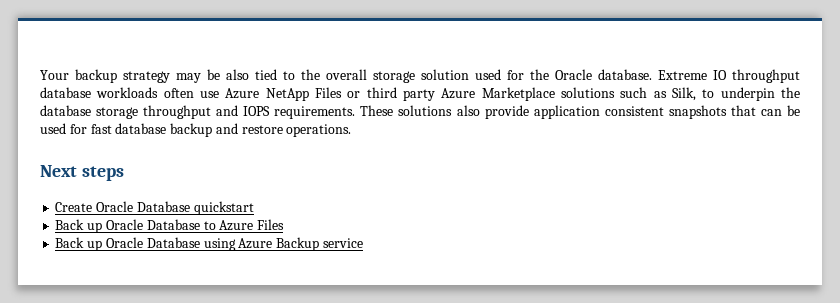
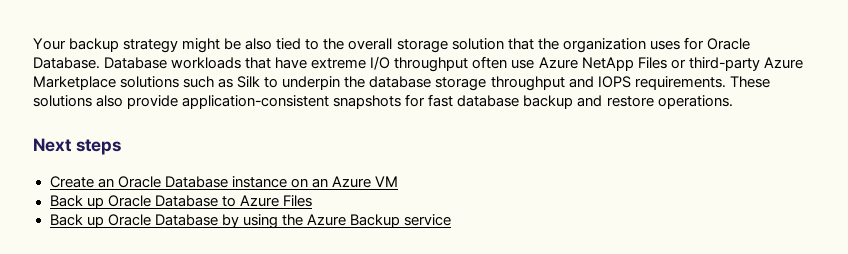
[176,73,201,83] may -> [182,38,221,53] might
[475,69,800,83] [40,87,159,98] used for the Oracle database. Extreme IO throughput database workloads -> [507,37,750,53] [33,56,469,72] that the organization uses for Oracle Database. Database workloads that have extreme I/O throughput
[366,87,435,101] third party -> [688,57,760,71] third-party
[672,87,697,101] Silk, -> [237,76,261,88] Silk
[533,105,801,119] [40,123,66,134] application consistent snapshots that can be used -> [182,95,402,109] application-consistent snapshots
[96,201,254,215] Oracle Database quickstart -> [97,176,398,188] an Oracle Database instance on an Azure VM
[203,238,236,251] using -> [221,214,303,229] by using the

